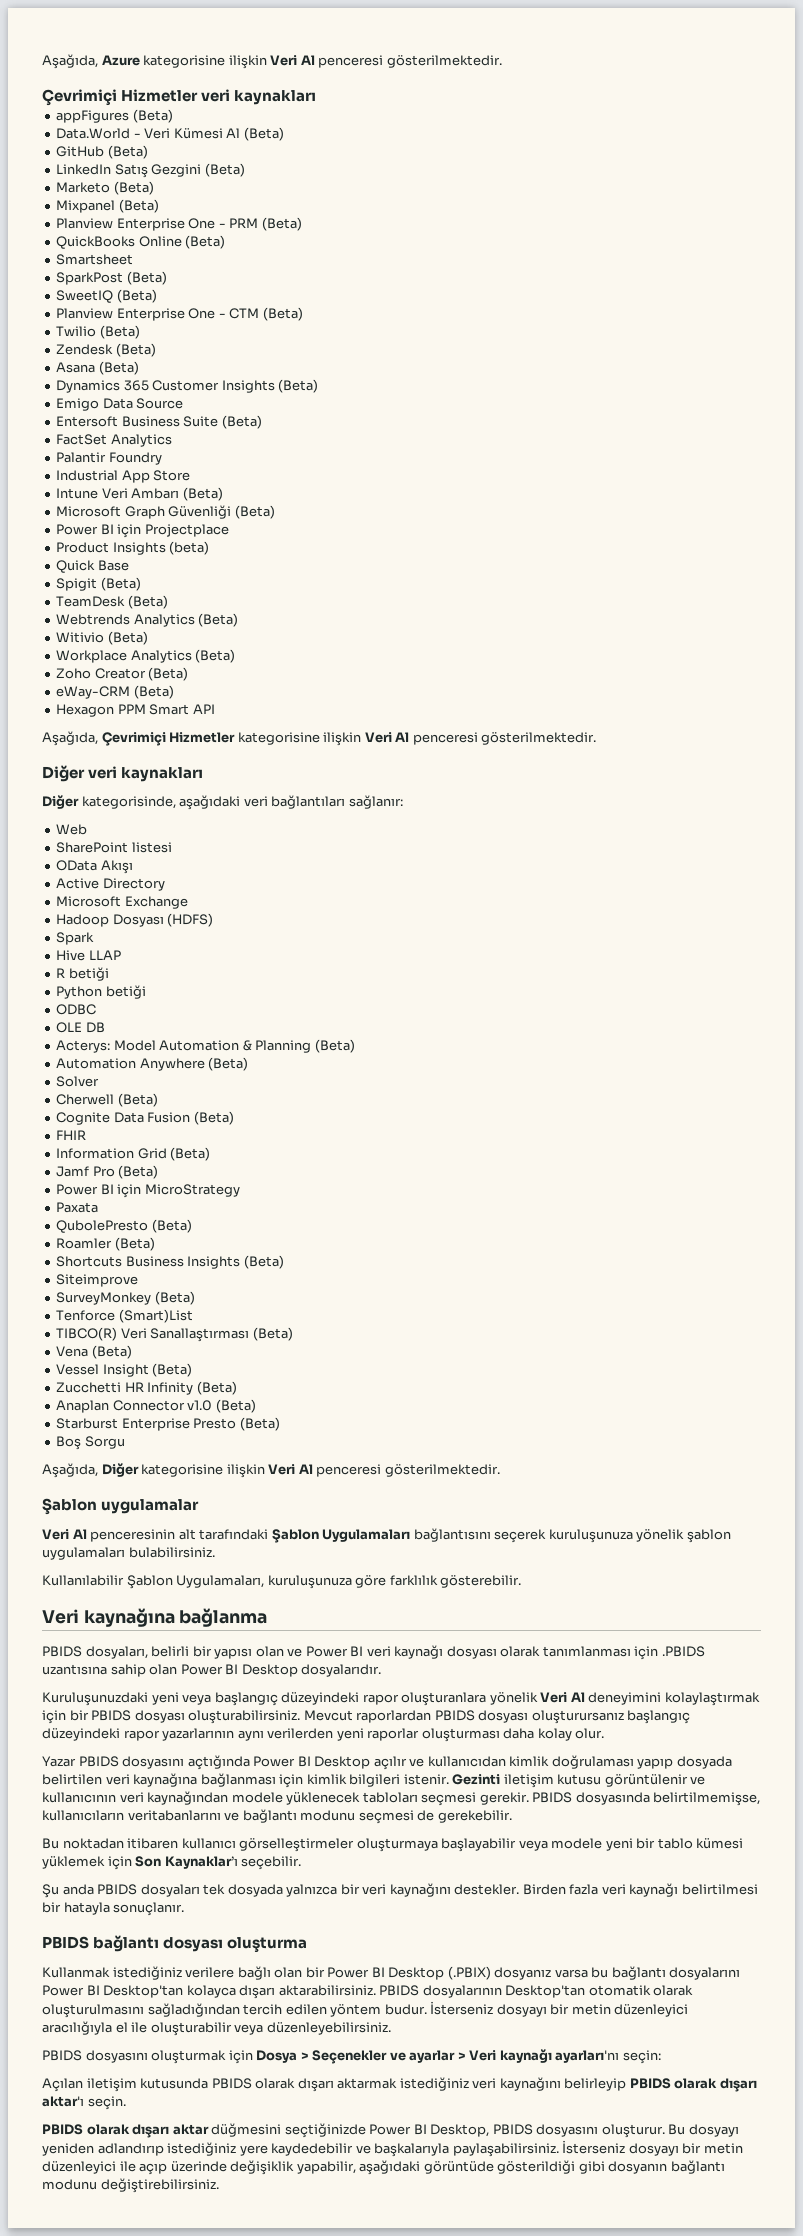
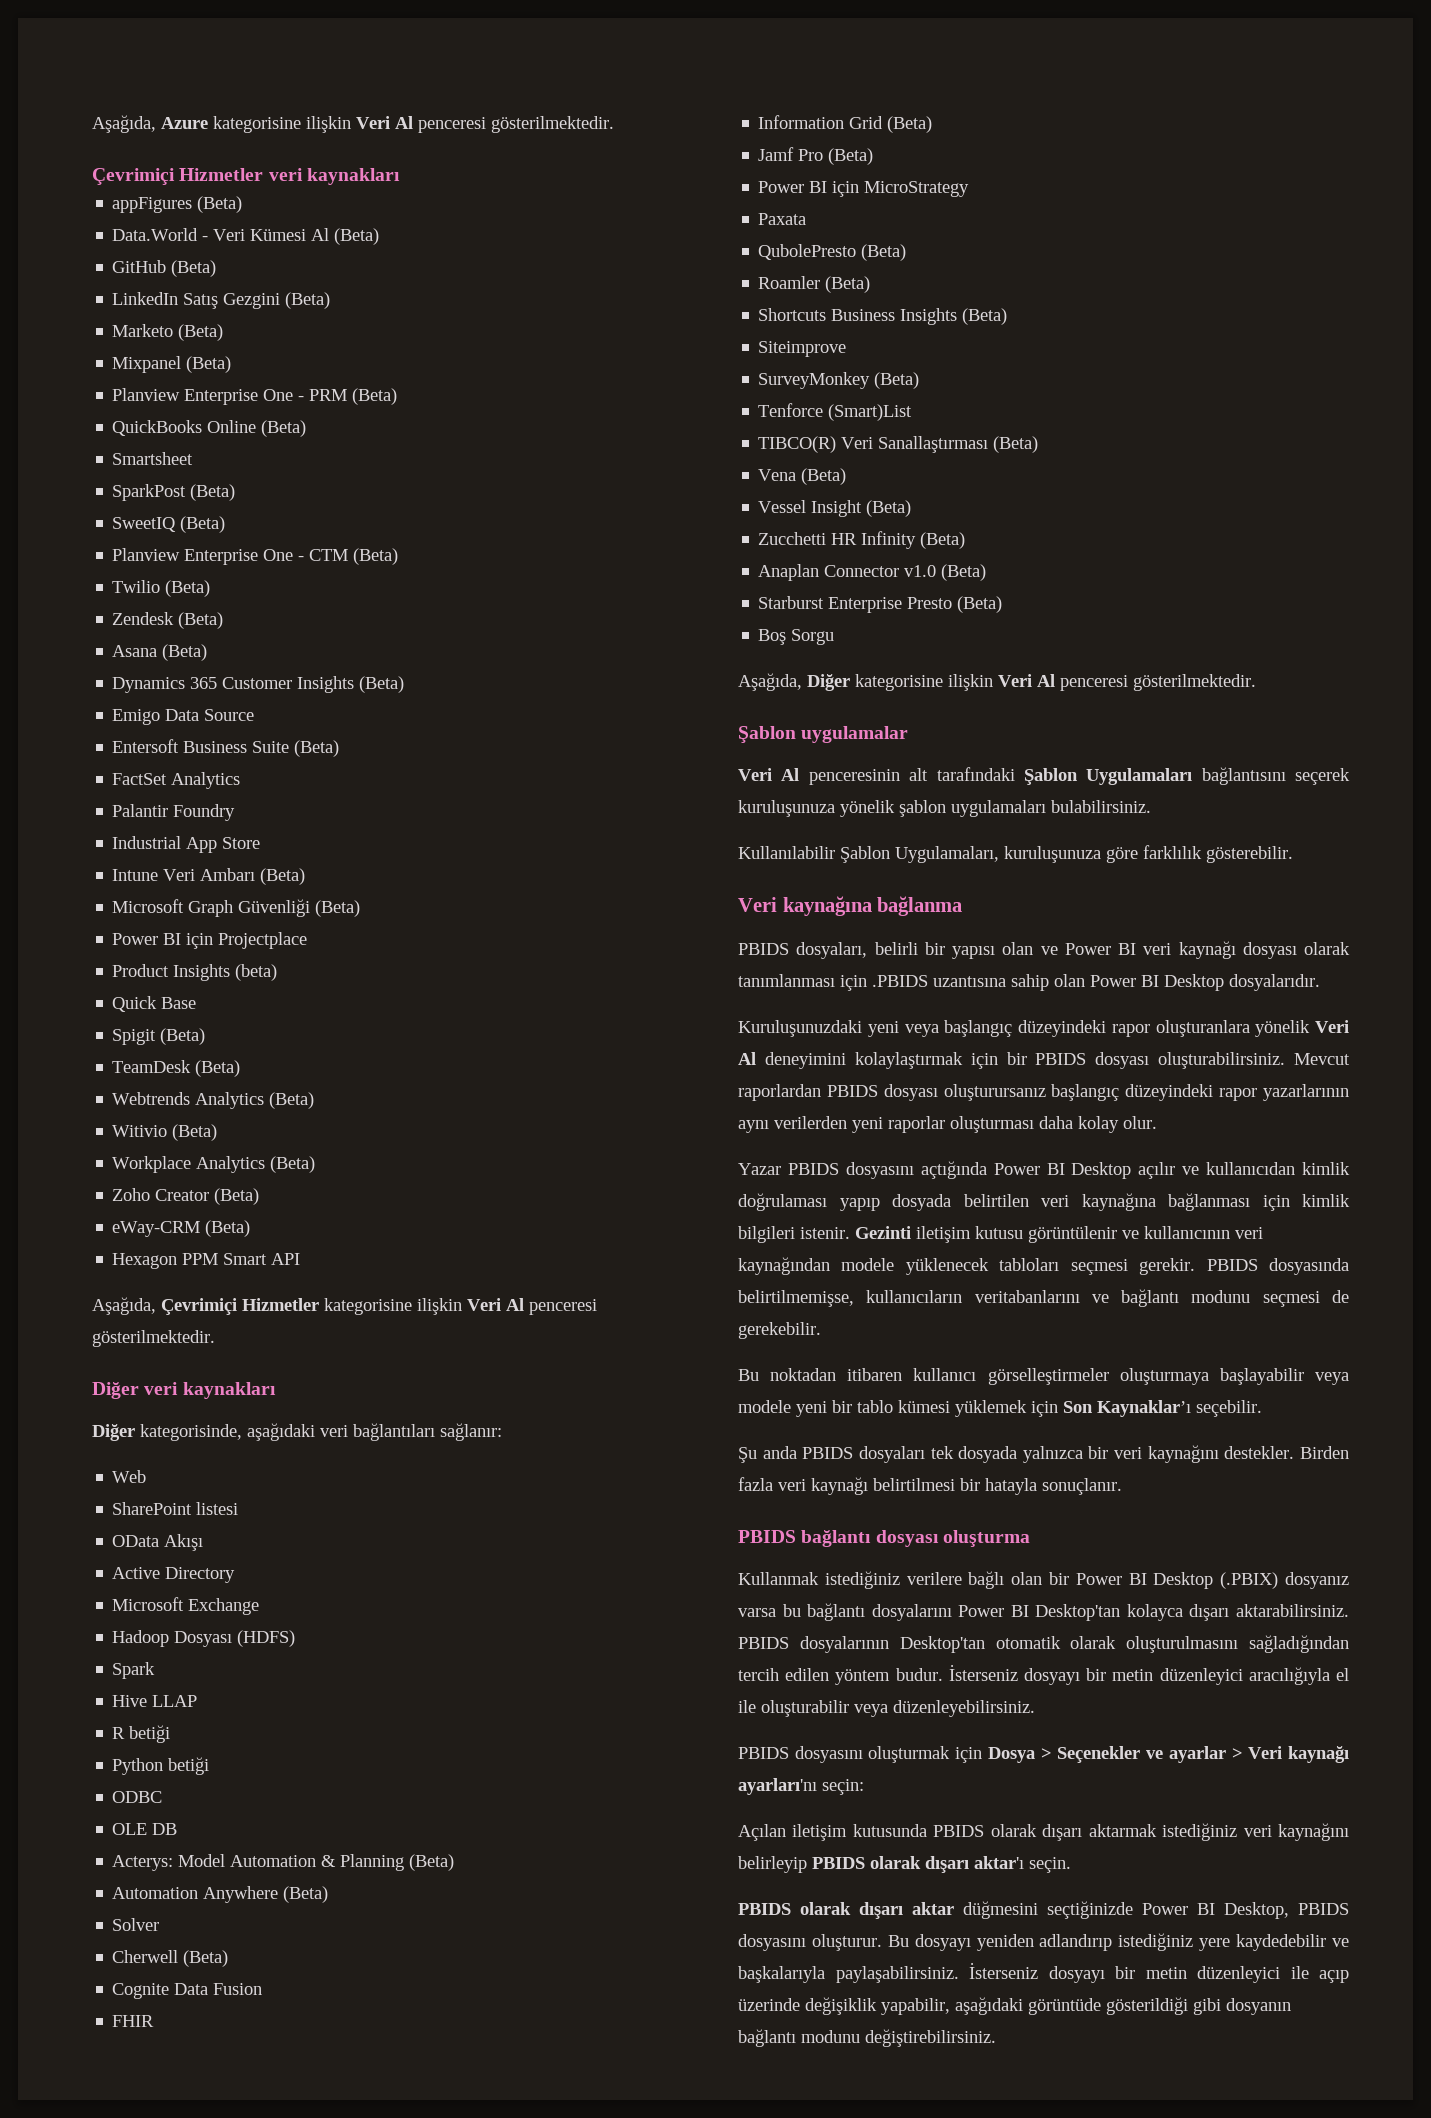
[193,1111,234,1125] (Beta) -> (263, 1989) none

